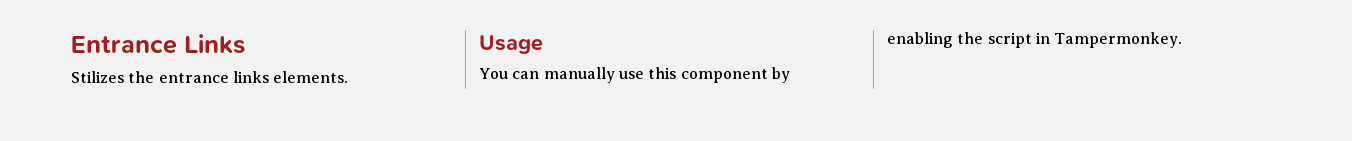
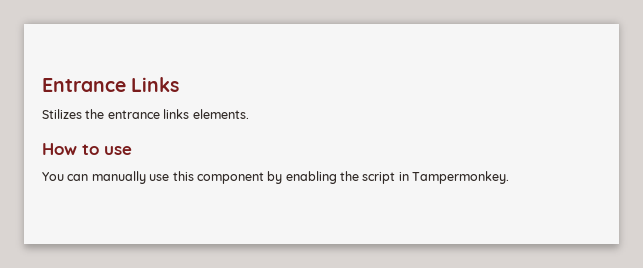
[479,35,543,54] Usage -> [42,143,132,155] How to use

